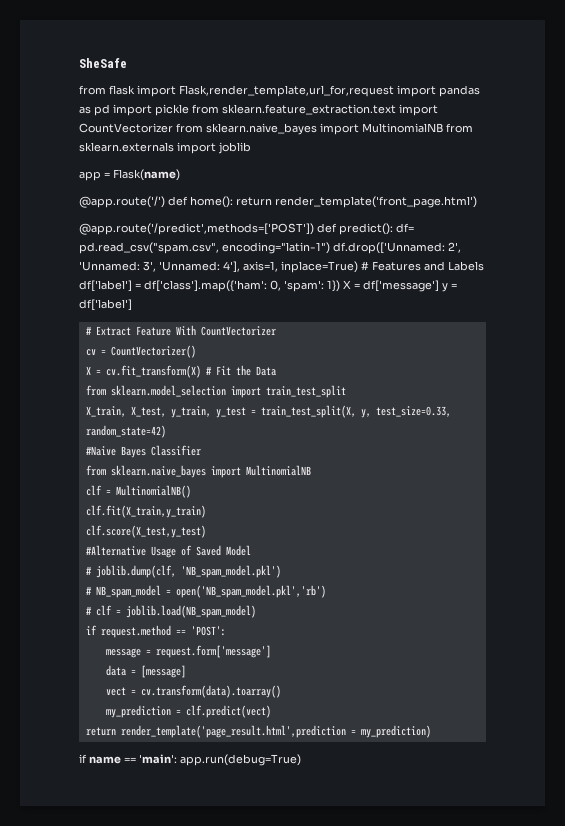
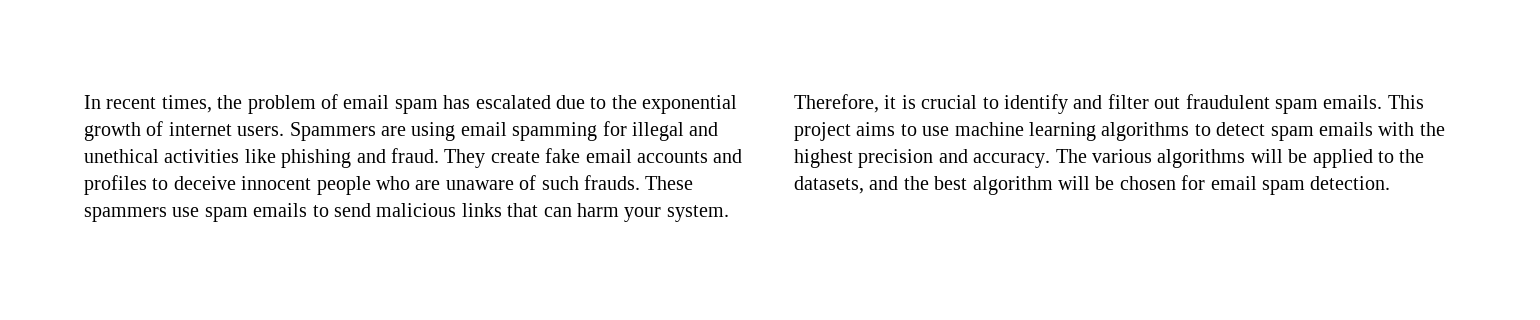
[79,58,127,68] [79,85,480,97] [79,104,438,116] [79,123,473,135] [79,142,251,154] [79,169,180,181] [79,196,477,208] [79,223,414,235] [79,242,461,254] [79,261,484,273] [79,280,457,292] [79,299,132,311] [85,325,276,336] [85,345,196,358] [85,365,276,378] [85,385,346,398] [85,405,451,418] [85,425,166,438] [85,445,201,458] [85,465,311,478] [85,485,191,498] [85,505,206,518] [85,525,206,538] [85,545,251,558] [85,565,281,578] [85,585,326,598] [85,605,256,618] [85,625,226,638] [105,645,271,658] [105,665,186,678] [105,685,281,698] [105,705,271,718] [85,725,431,738] [79,754,301,766] SheSafe // from flask import Flask,render_template,url_for,request import pandas as pd import pickle from sklearn.feature_extraction.text import CountVectorizer from sklearn.naive_bayes import MultinomialNB from sklearn.externals import joblib // app = Flask(name) // @app.route('/') def home(): return render_template('front_page.html') // @app.route('/predict',methods=['POST']) def predict(): df= pd.read_csv("spam.csv", encoding="latin-1") df.drop(['Unnamed: 2', 'Unnamed: 3', 'Unnamed: 4'], axis=1, inplace=True) # Features and Labels df['label'] = df['class'].map({'ham': 0, 'spam': 1}) X = df['message'] y = df['label'] // # Extract Feature With CountVectorizer // cv = CountVectorizer() // X = cv.fit_transform(X) # Fit the Data // from sklearn.model_selection import train_test_split // X_train, X_test, y_train, y_test = train_test_split(X, y, test_size=0.33, random_state=42) // #Naive Bayes Classifier // from sklearn.naive_bayes import MultinomialNB // clf = MultinomialNB() // clf.fit(X_train,y_train) // clf.score(X_test,y_test) // #Alternative Usage of Saved Model // # joblib.dump(clf, 'NB_spam_model.pkl') // # NB_spam_model = open('NB_spam_model.pkl','rb') // # clf = joblib.load(NB_spam_model) // if request.method == 'POST': // message = request.form['message'] // data = [message] // vect = cv.transform(data).toarray() // my_prediction = clf.predict(vect) // return render_template('page_result.html',prediction = my_prediction) // if name == 'main': app.run(debug=True) -> [84,94,738,114] [84,121,719,141] [84,148,743,168] [84,175,694,195] [84,203,729,222] [794,94,1424,114] [794,122,1445,141] [794,149,1425,168] [794,175,1391,195] In recent times, the problem of email spam has escalated due to the exponential growth of internet users. Spammers are using email spamming for illegal and unethical activities like phishing and fraud. They create fake email accounts and profiles to deceive innocent people who are unaware of such frauds. These spammers use spam emails to send malicious links that can harm your system. Therefore, it is crucial to identify and filter out fraudulent spam emails. This project aims to use machine learning algorithms to detect spam emails with the highest precision and accuracy. The various algorithms will be applied to the datasets, and the best algorithm will be chosen for email spam detection.

